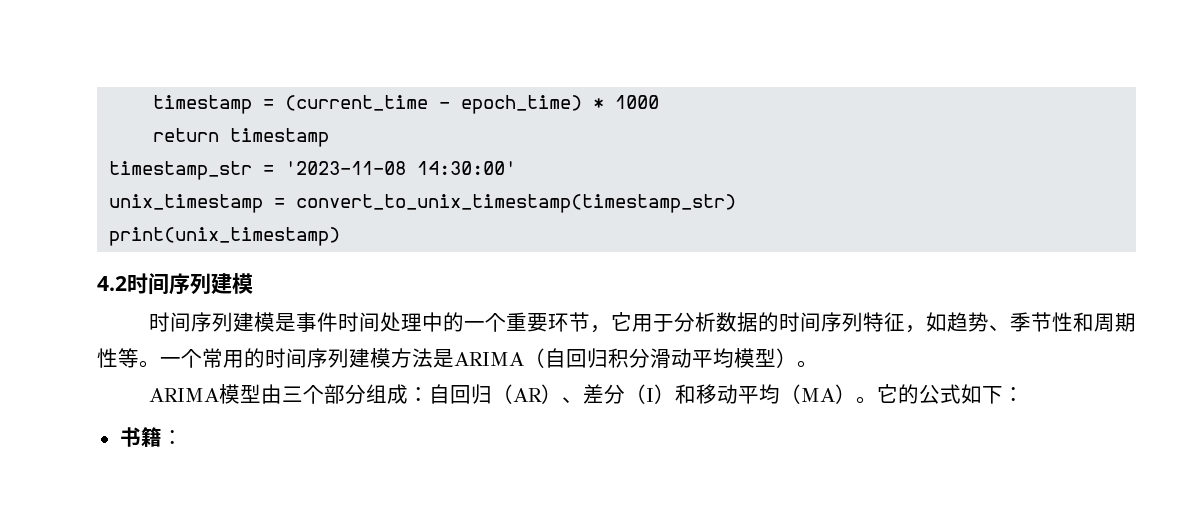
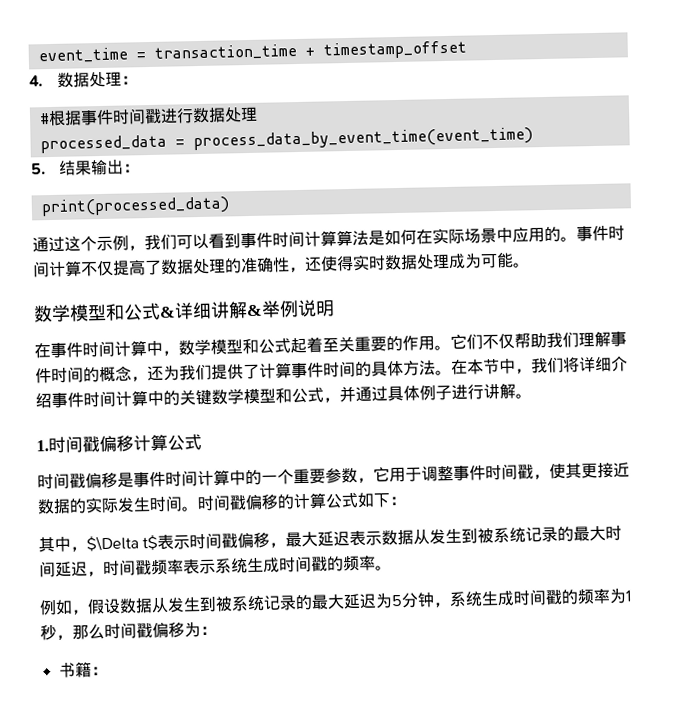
[153,95,660,114] [153,128,330,147] [109,161,517,180] [109,194,737,213] [109,227,341,246] [97,273,253,295] [148,312,275,332] timestamp = (current_time - epoch_time) * 1000 // return timestamp // timestamp_str = '2023-11-08 14:30:00' // unix_timestamp = convert_to_unix_timestamp(timestamp_str) // print(unix_timestamp) // 4.2时间序列建模 // 时间序列建模 -> [37,40,467,64] [29,71,138,88] [38,106,258,127] [39,127,533,154] [30,159,140,176] [40,196,230,217] [32,225,625,253] [32,252,530,278] [33,299,335,323] [34,331,627,359] [35,356,628,384] [35,383,532,409] [36,434,202,454] [37,472,118,490] event_time = transaction_time + timestamp_offset // 4.数据处理： // #根据事件时间戳进行数据处理 // processed_data = process_data_by_event_time(event_time) // 5.结果输出： // print(processed_data) // 通过这个示例，我们可以看到事件时间计算算法是如何在实际场景中应用的。事件时间计算不仅提高了数据处理的准确性，还使得实时数据处理成为可能。 // 数学模型和公式&详细讲解&举例说明 // 在事件时间计算中，数学模型和公式起着至关重要的作用。它们不仅帮助我们理解事件时间的概念，还为我们提供了计算事件时间的具体方法。在本节中，我们将详细介绍事件时间计算中的关键数学模型和公式，并通过具体例子进行讲解。 // 1.时间戳偏移计算公式 // 时间戳偏移
[379,312,422,332] 处理 -> [197,469,230,487] 计算
[547,312,590,332] 环节 -> [325,467,358,484] 参数
[673,312,1136,333] [97,348,818,368] [148,384,1003,404] 分析数据的时间序列特征，如趋势、季节性和周期性等。一个常用的时间序列建模方法是ARIMA（自回归积分滑动平均模型）。 // ARIMA模型由三个部分组成：自回归（AR）、差分（I）和移动平均（MA）。它的公式如下 -> [421,462,630,482] [37,492,406,515] [38,525,623,553] [39,555,392,578] [39,588,631,616] [40,622,201,641] 调整事件时间戳，使其更接近数据的实际发生时间。时间戳偏移的计算公式如下： // 其中，$\Delta t$表示时间戳偏移，最大延迟表示数据从发生到被系统记录的最大时间延迟，时间戳频率表示系统生成时间戳的频率。 // 例如，假设数据从发生到被系统记录的最大延迟为5分钟，系统生成时间戳的频率为1秒，那么时间戳偏移为

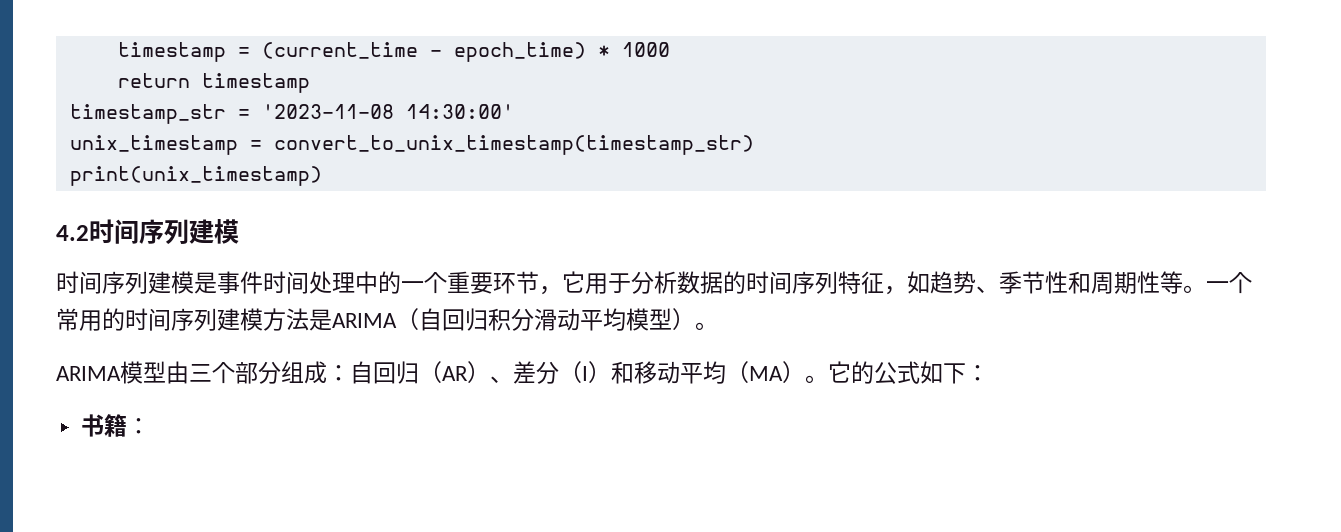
[37,40,467,64] [29,71,138,88] [38,106,258,127] [39,127,533,154] [30,159,140,176] [40,196,230,217] [32,225,625,253] [32,252,530,278] [33,299,335,323] [34,331,627,359] [35,356,628,384] [35,383,532,409] [36,434,202,454] [37,472,118,490] event_time = transaction_time + timestamp_offset // 4.数据处理： // #根据事件时间戳进行数据处理 // processed_data = process_data_by_event_time(event_time) // 5.结果输出： // print(processed_data) // 通过这个示例，我们可以看到事件时间计算算法是如何在实际场景中应用的。事件时间计算不仅提高了数据处理的准确性，还使得实时数据处理成为可能。 // 数学模型和公式&详细讲解&举例说明 // 在事件时间计算中，数学模型和公式起着至关重要的作用。它们不仅帮助我们理解事件时间的概念，还为我们提供了计算事件时间的具体方法。在本节中，我们将详细介绍事件时间计算中的关键数学模型和公式，并通过具体例子进行讲解。 // 1.时间戳偏移计算公式 // 时间戳偏移 -> [117,42,670,62] [117,73,310,93] [69,104,514,124] [69,135,754,155] [69,166,322,186] [56,219,239,245] [56,271,194,294] timestamp = (current_time - epoch_time) * 1000 // return timestamp // timestamp_str = '2023-11-08 14:30:00' // unix_timestamp = convert_to_unix_timestamp(timestamp_str) // print(unix_timestamp) // 4.2时间序列建模 // 时间序列建模
[197,469,230,487] 计算 -> [309,271,355,294] 处理
[325,467,358,484] 参数 -> [493,271,539,294] 环节
[421,462,630,482] [37,492,406,515] [38,525,623,553] [39,555,392,578] [39,588,631,616] [40,622,201,641] 调整事件时间戳，使其更接近数据的实际发生时间。时间戳偏移的计算公式如下： // 其中，$\Delta t$表示时间戳偏移，最大延迟表示数据从发生到被系统记录的最大时间延迟，时间戳频率表示系统生成时间戳的频率。 // 例如，假设数据从发生到被系统记录的最大延迟为5分钟，系统生成时间戳的频率为1秒，那么时间戳偏移为 -> [631,271,1252,295] [56,308,718,331] [56,361,966,384] 分析数据的时间序列特征，如趋势、季节性和周期性等。一个常用的时间序列建模方法是ARIMA（自回归积分滑动平均模型）。 // ARIMA模型由三个部分组成：自回归（AR）、差分（I）和移动平均（MA）。它的公式如下

